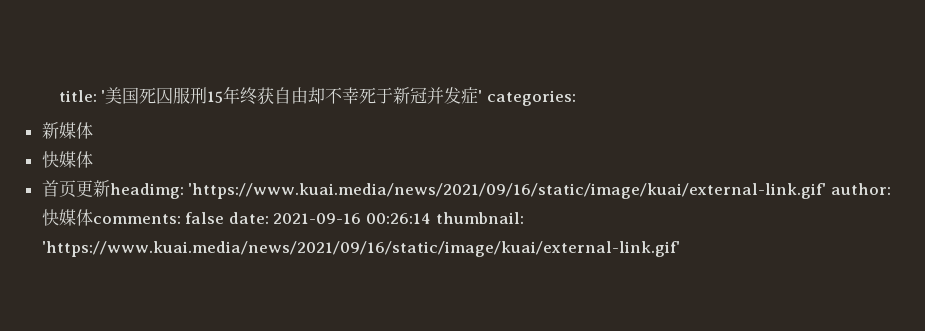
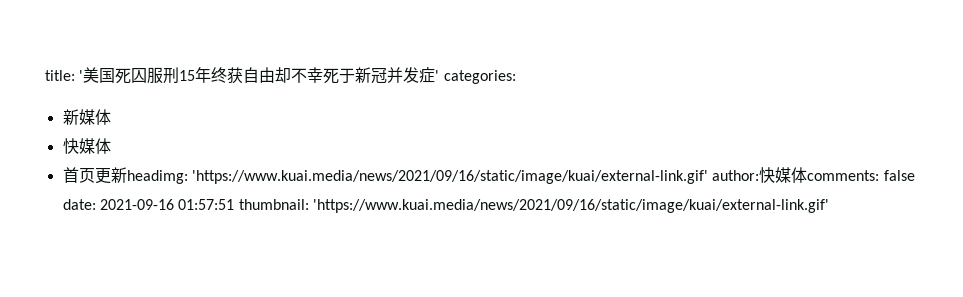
[366,213,432,224] 00:26:14 -> [178,199,235,210] 01:57:51

